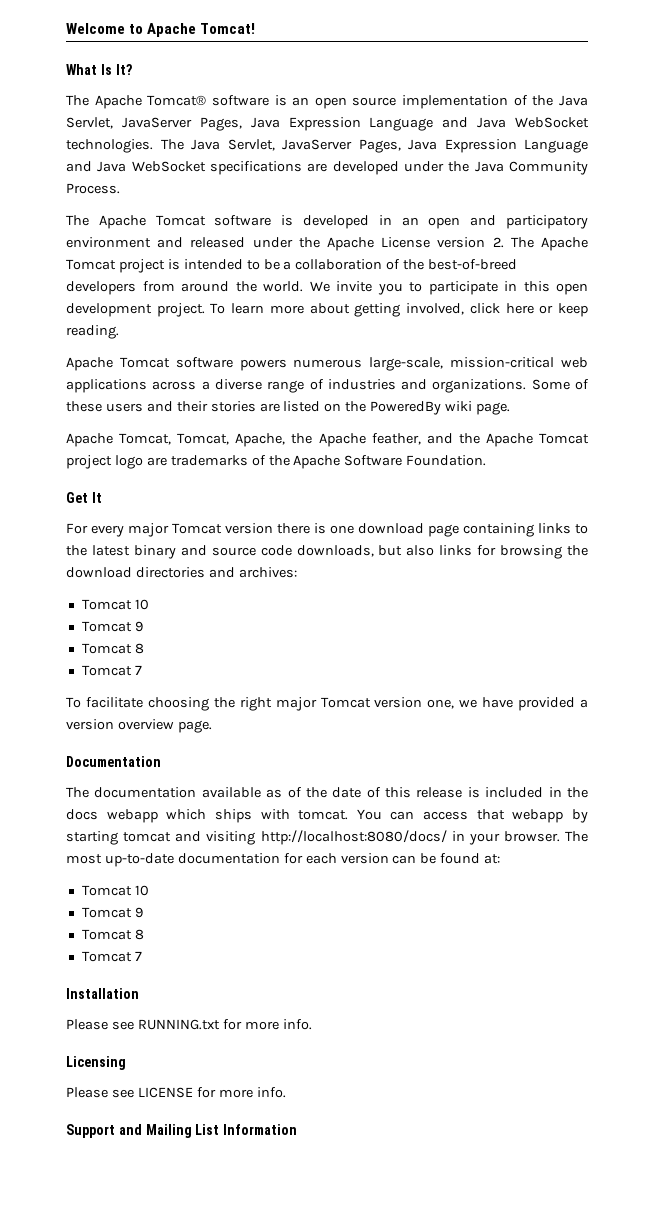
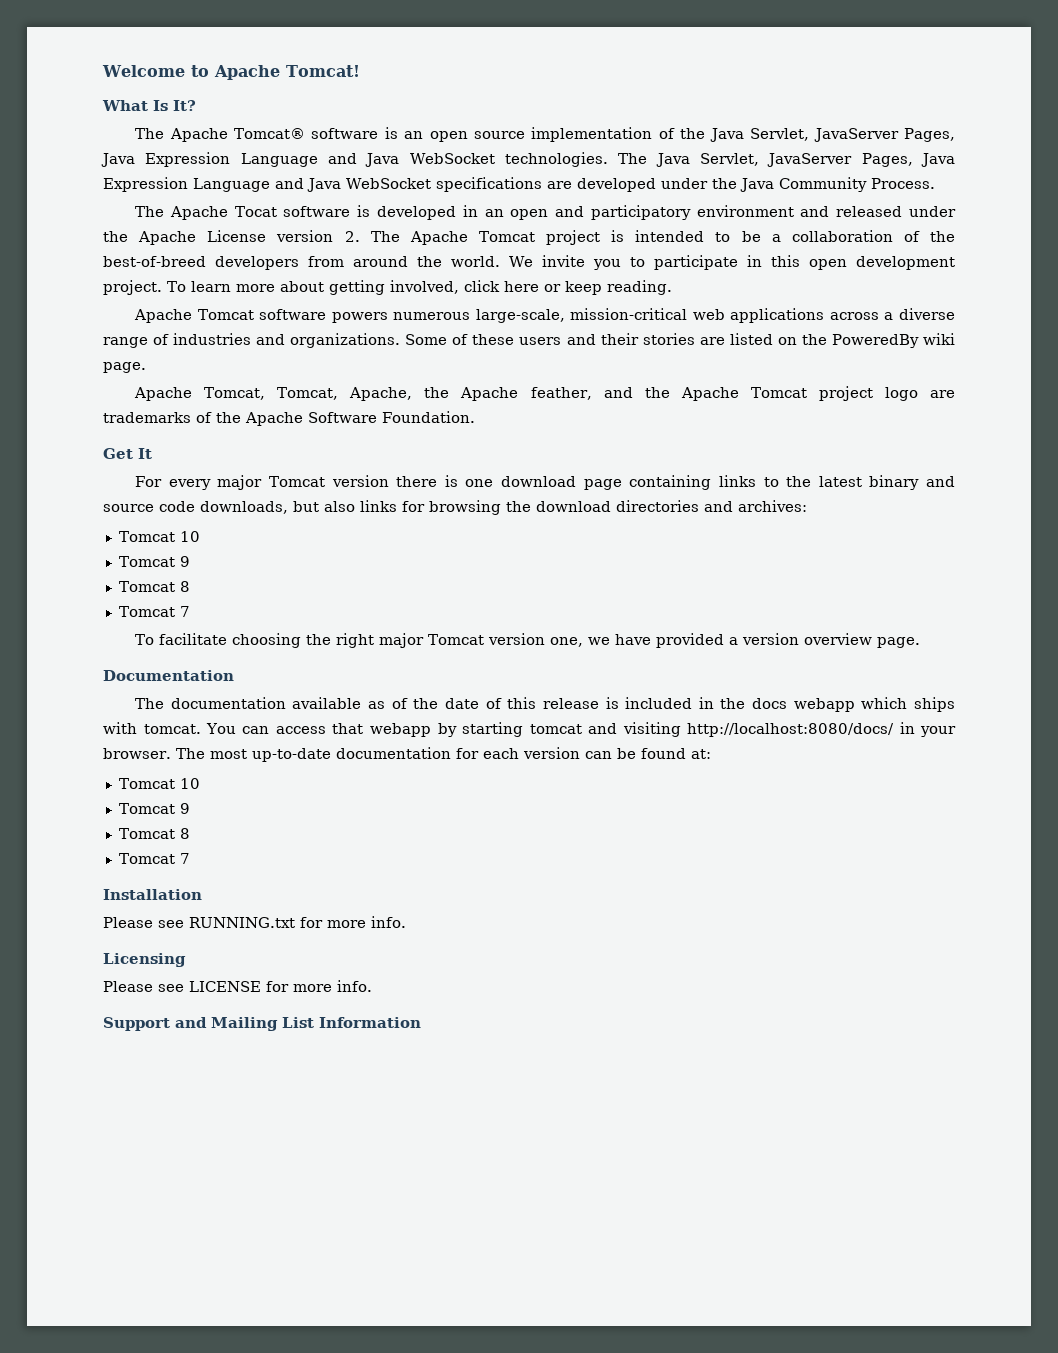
[155,215,206,226] Tomcat -> [234,206,277,217] Tocat

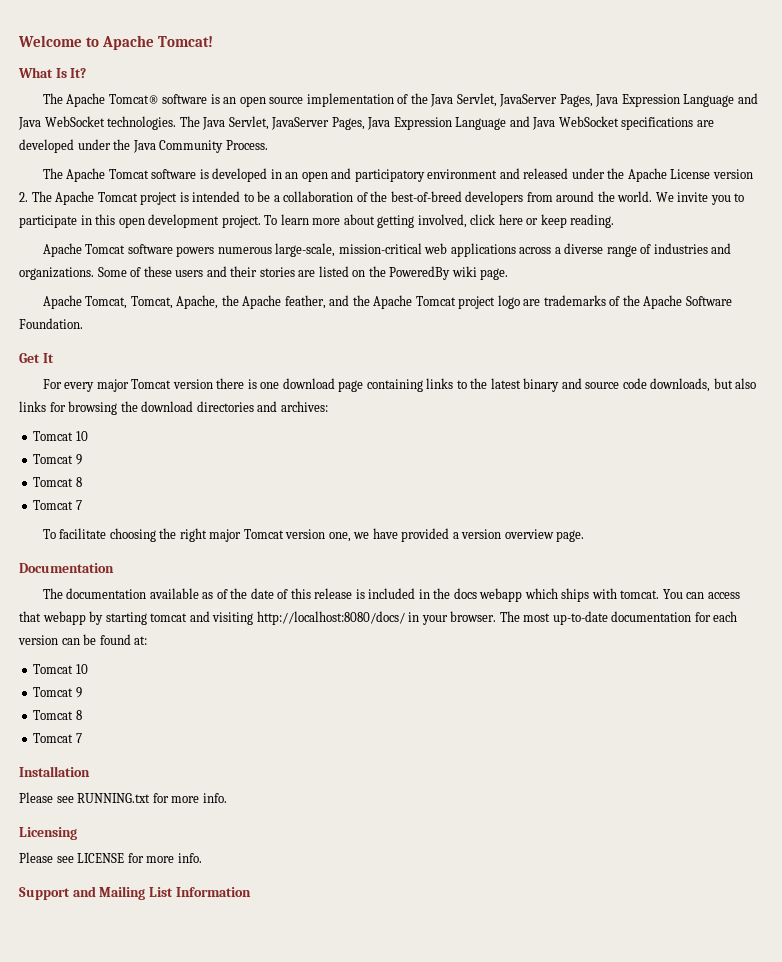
[234,206,277,217] Tocat -> [108,169,149,179] Tomcat

